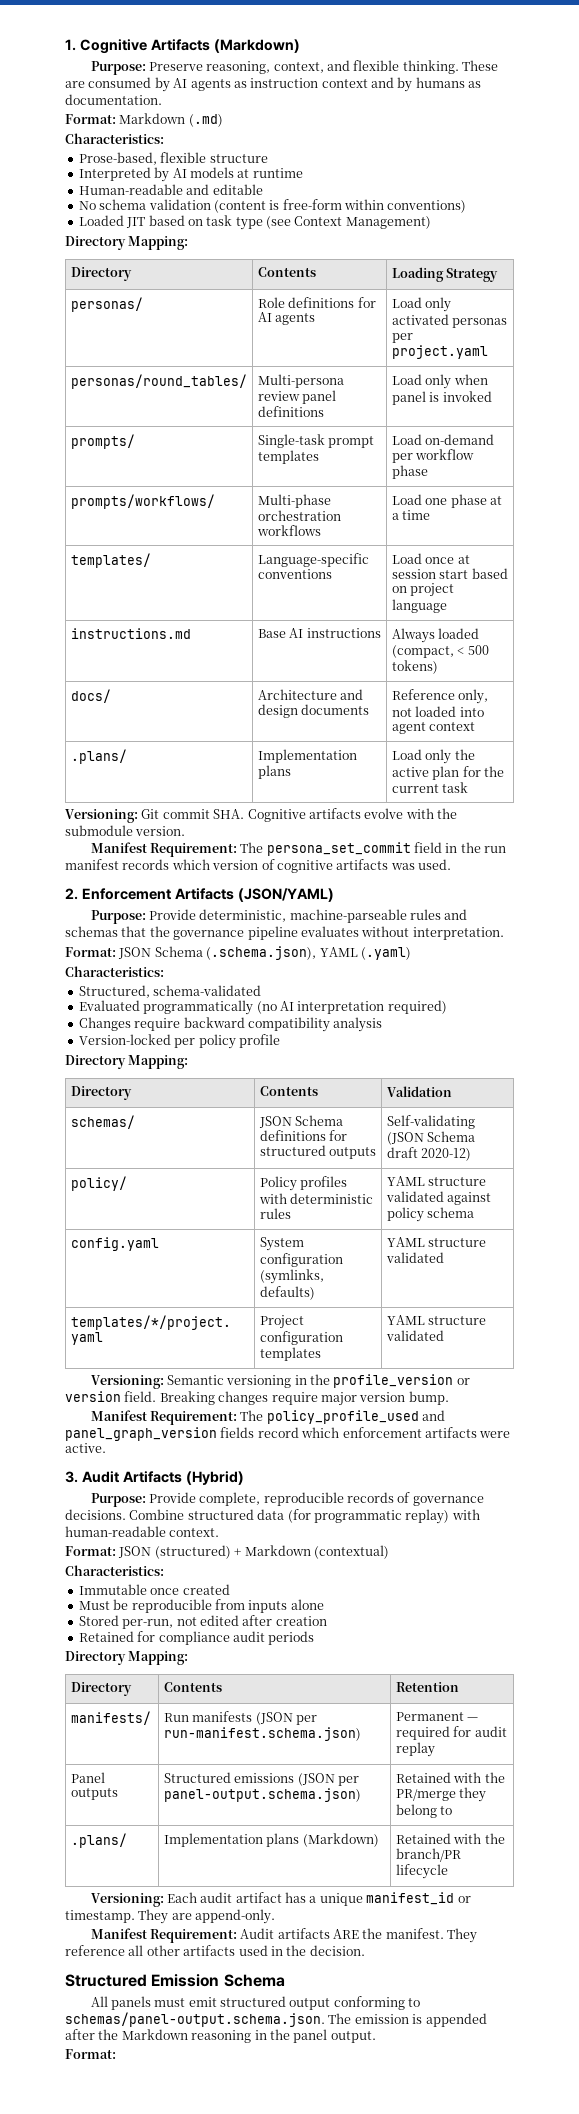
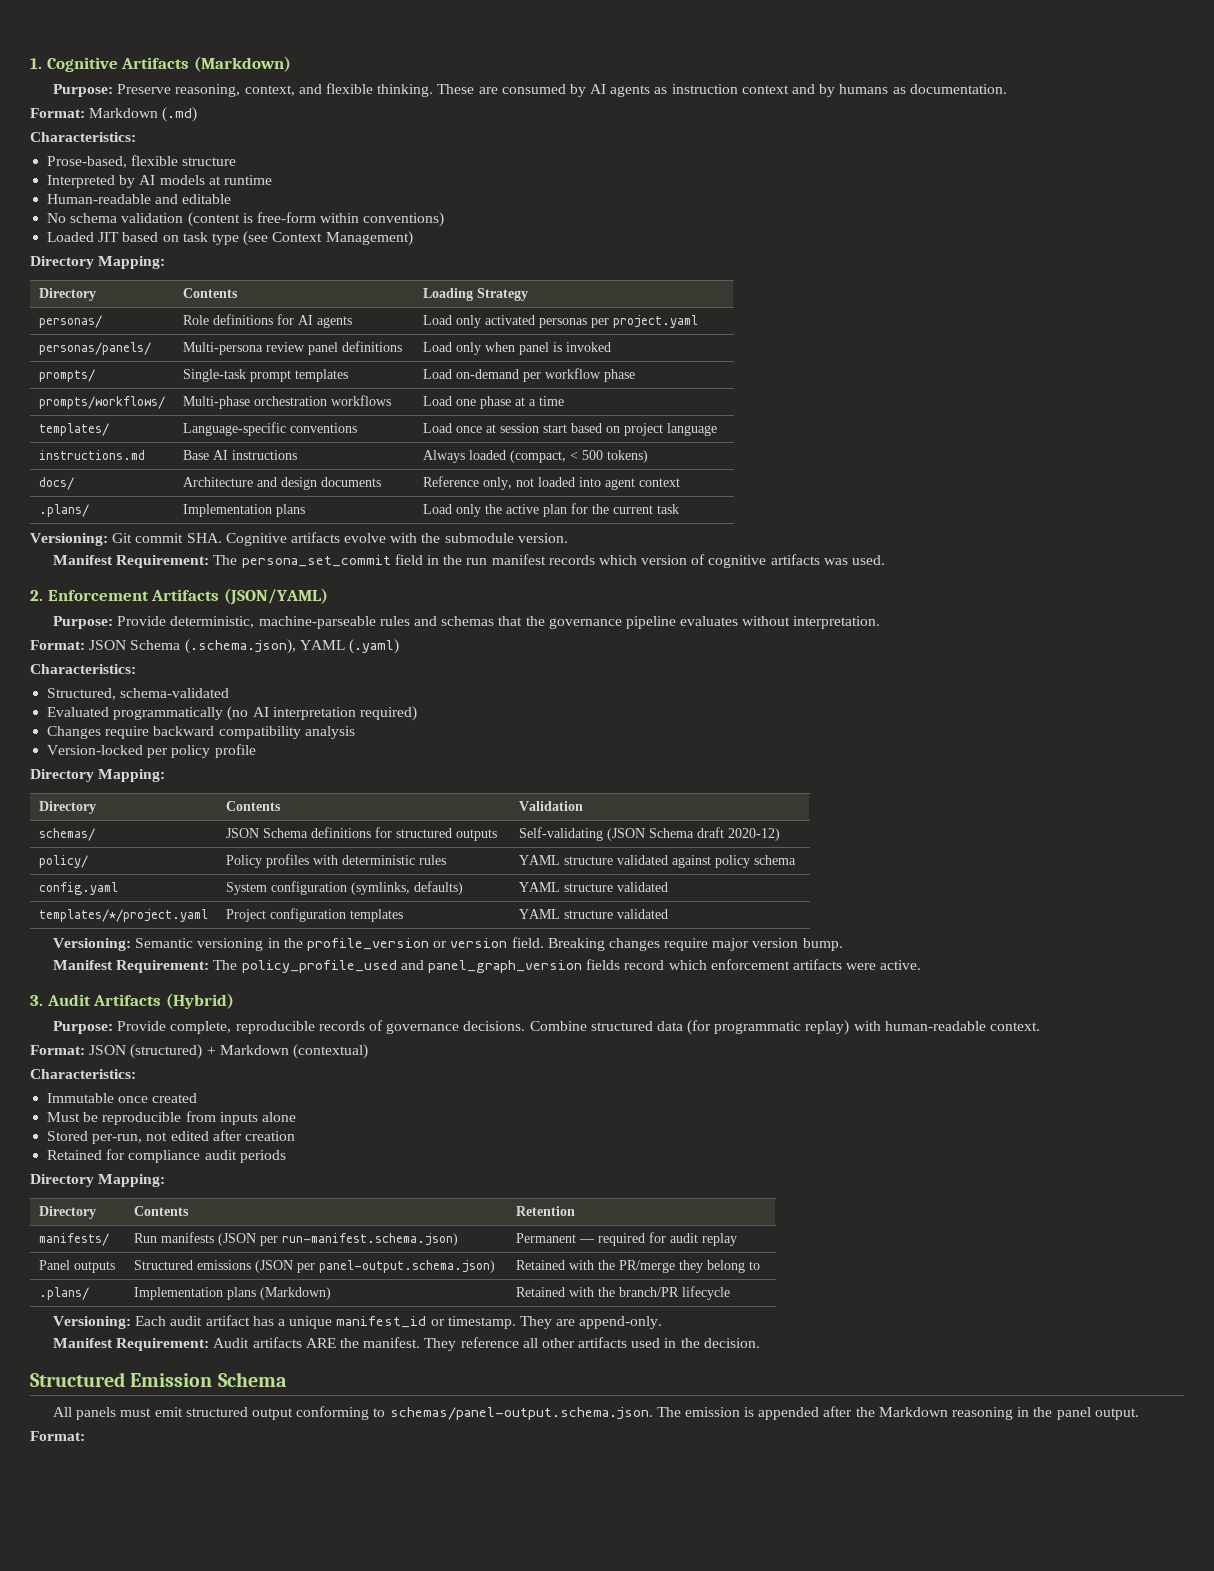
[70,374,247,389] personas/round_tables/ -> [38,342,151,355] personas/panels/

